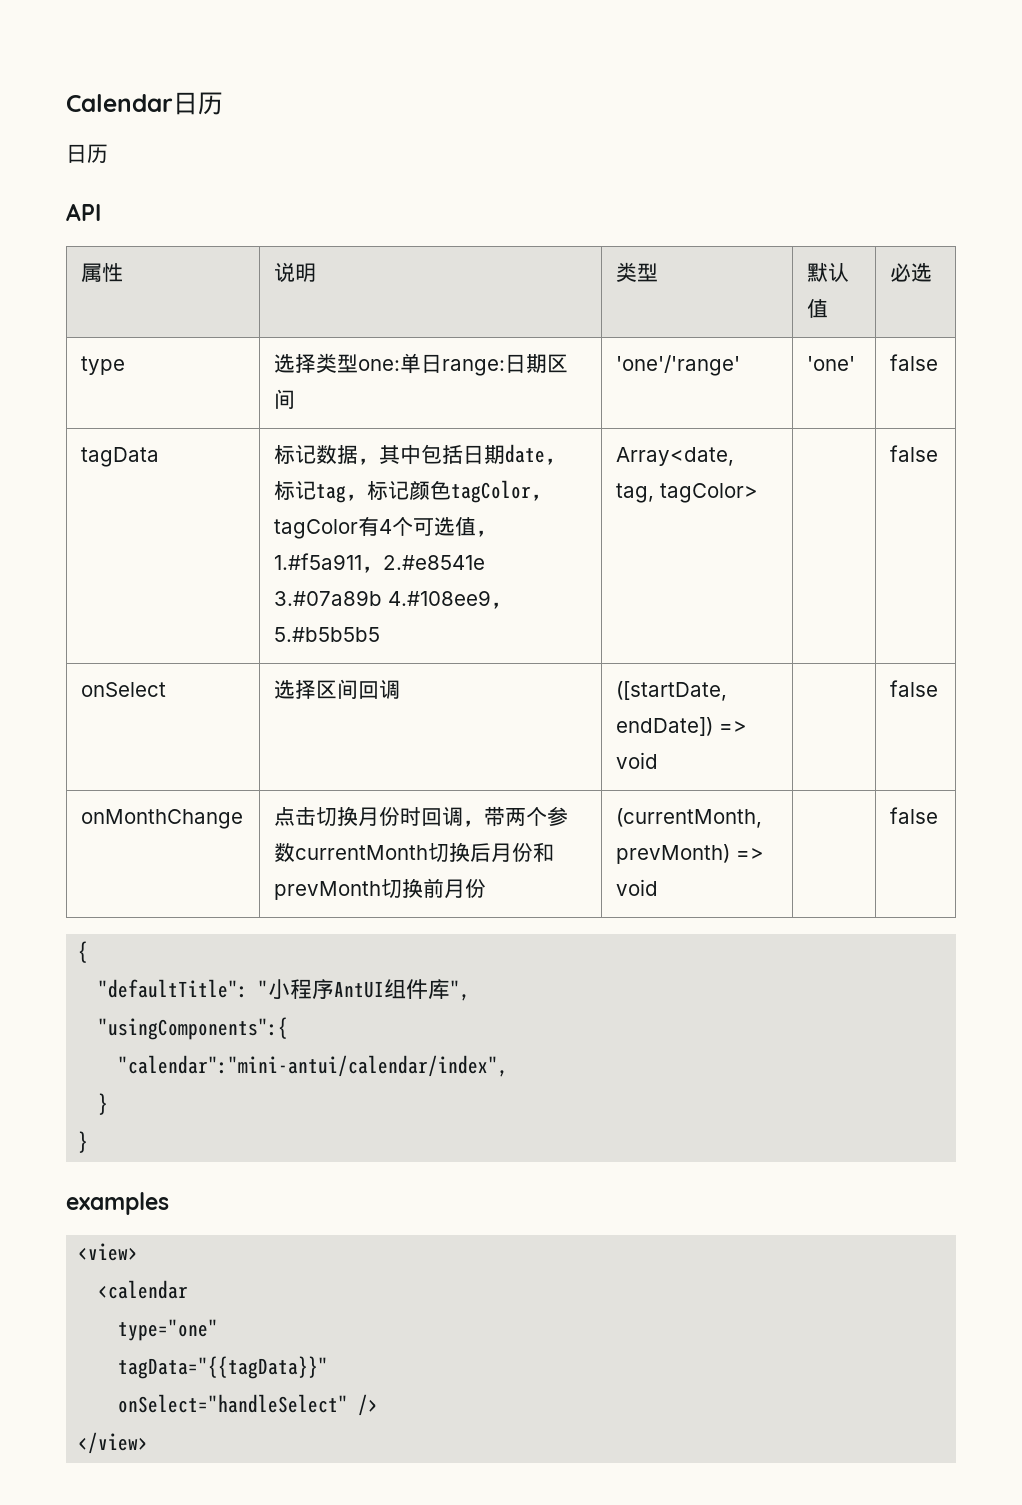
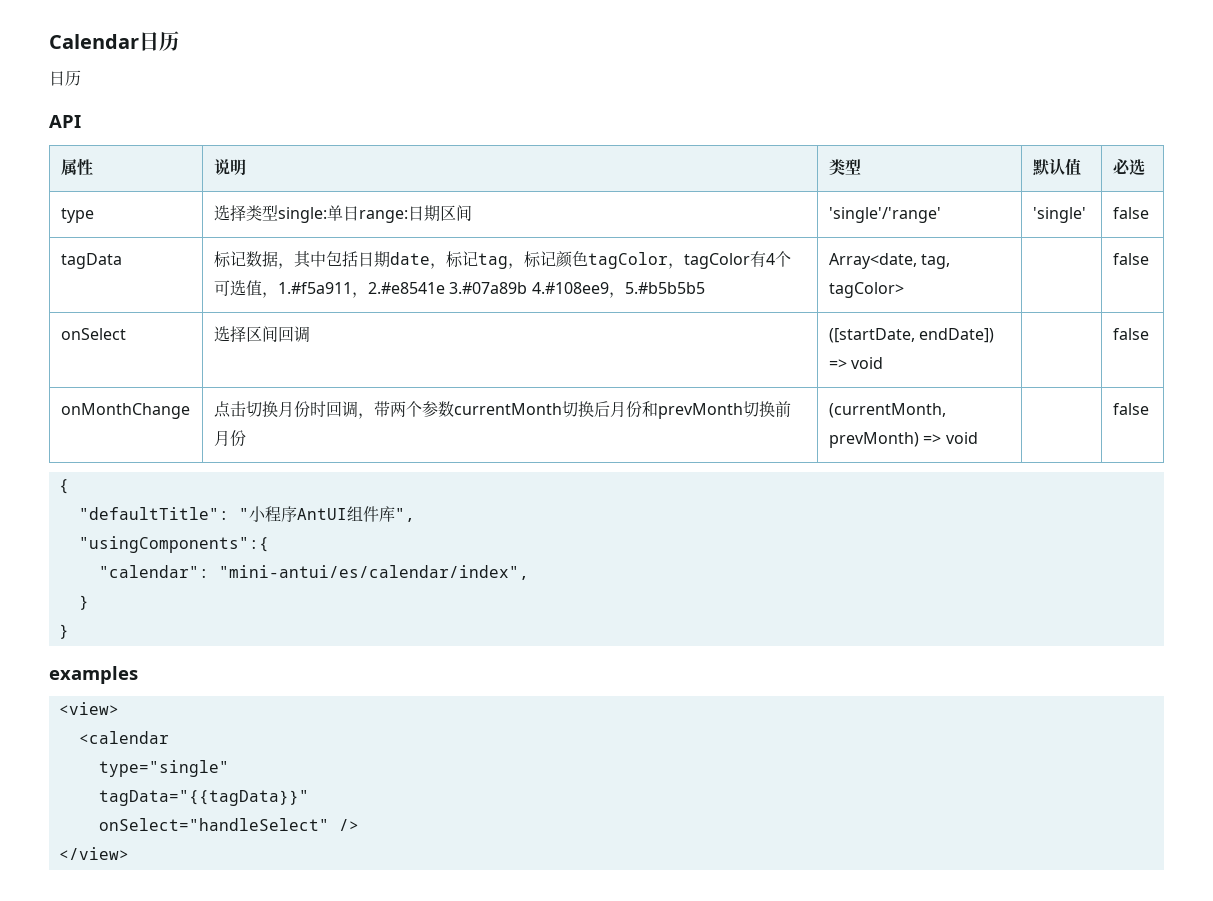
[358,359,401,371] one: -> [277,207,327,223] single:
[616,355,741,376] [807,356,856,371] 'one'/'range' | 'one' -> [828,207,941,223] [1032,207,1086,223] 'single'/'range' | 'single'
[118,1055,509,1077] "calendar":"mini-antui/calendar/index", -> [98,565,529,580] "calendar": "mini-antui/es/calendar/index",
[118,1319,219,1341] type="one" -> [98,760,229,777] type="single"

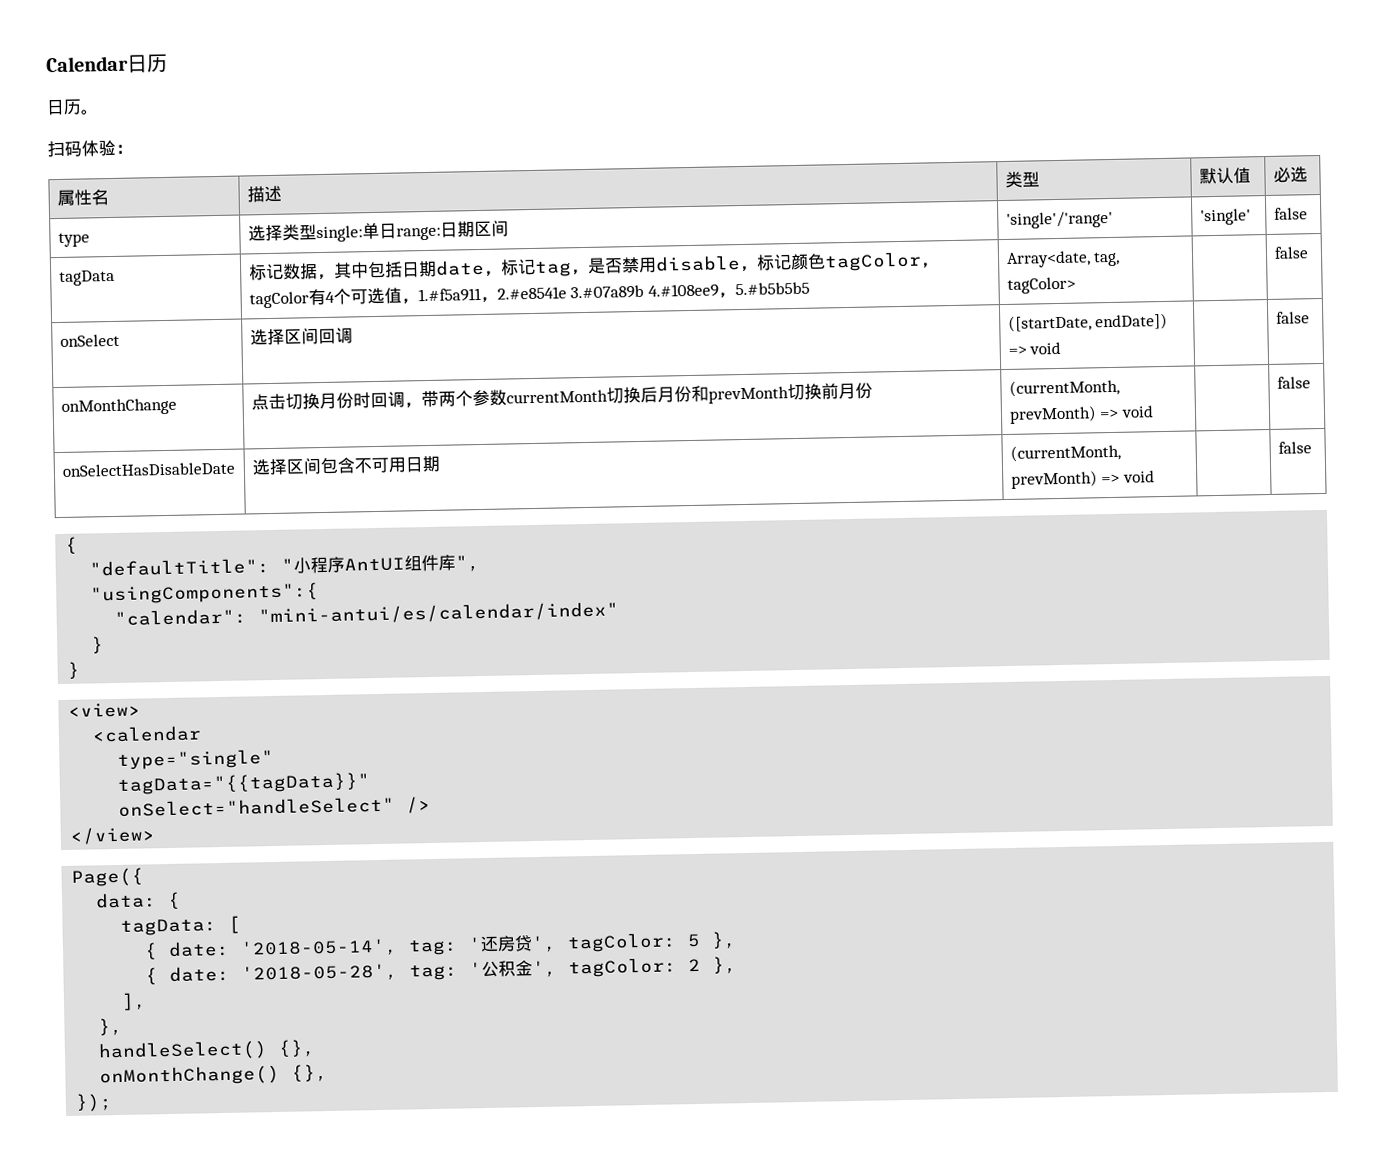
[49,115,81,128] // API -> [81,109,99,115] [47,139,133,158] 。 // 扫码体验：
[213,159,246,175] | 说明 -> [90,189,109,206] [246,185,282,203] 名 | 描述
(524, 266) none -> [586,255,758,274] 是否禁用disable，
(1149, 409) none -> [61,461,235,477] [251,455,440,476] [1009,443,1121,462] [1010,470,1155,489] [1277,441,1312,454] // onSelectHasDisableDate | 选择区间包含不可用日期 | (currentMonth, prevMonth) => void | | false
[218,565,529,580] "mini-antui/es/calendar/index", -> [258,601,620,626] "mini-antui/es/calendar/index"
[49,666,138,684] // examples -> (81, 670) none
(129, 853) none -> [71,867,145,887] [95,891,182,910] [120,915,242,936] [144,931,738,960] [145,956,738,985] [121,992,148,1011] [98,1017,124,1036] [98,1039,317,1062] [99,1064,329,1087] [75,1093,114,1112] // Page({ // data: { // tagData: [ // { date: '2018-05-14', tag: '还房贷', tagColor: 5 }, // { date: '2018-05-28', tag: '公积金', tagColor: 2 }, // ], // }, // handleSelect() {}, // onMonthChange() {}, // });

